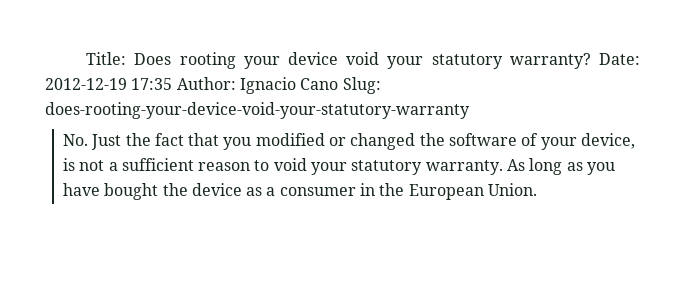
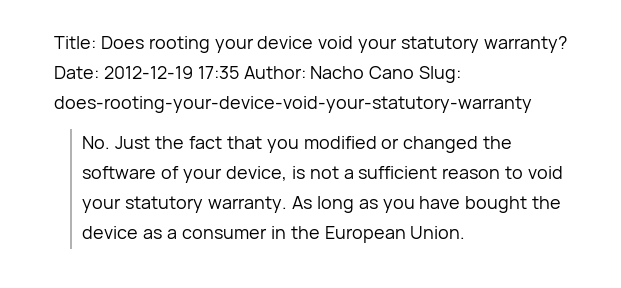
[239,77,296,94] Ignacio -> [310,66,365,79] Nacho

